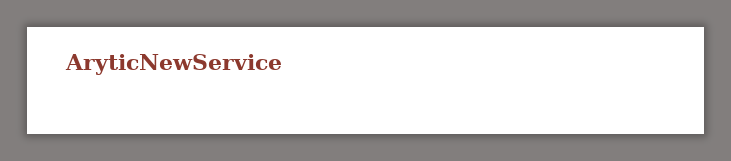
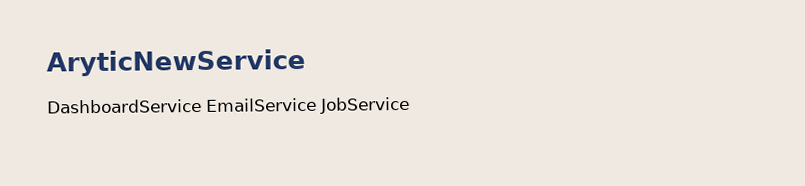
(282, 64) none -> [47,96,410,114] // DashboardService EmailService JobService

